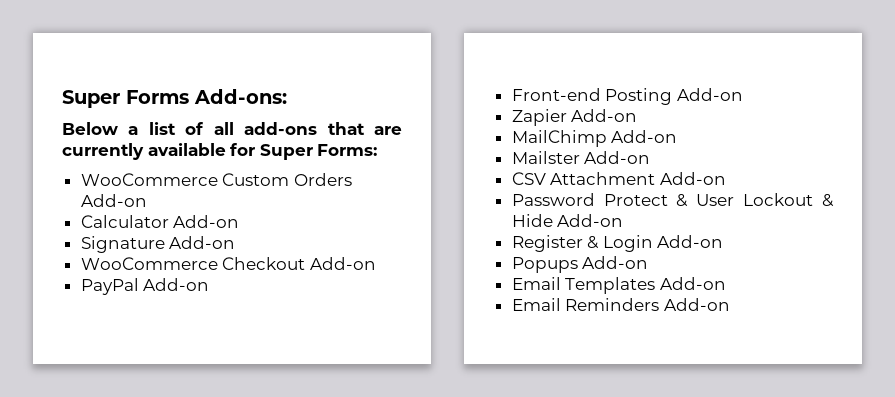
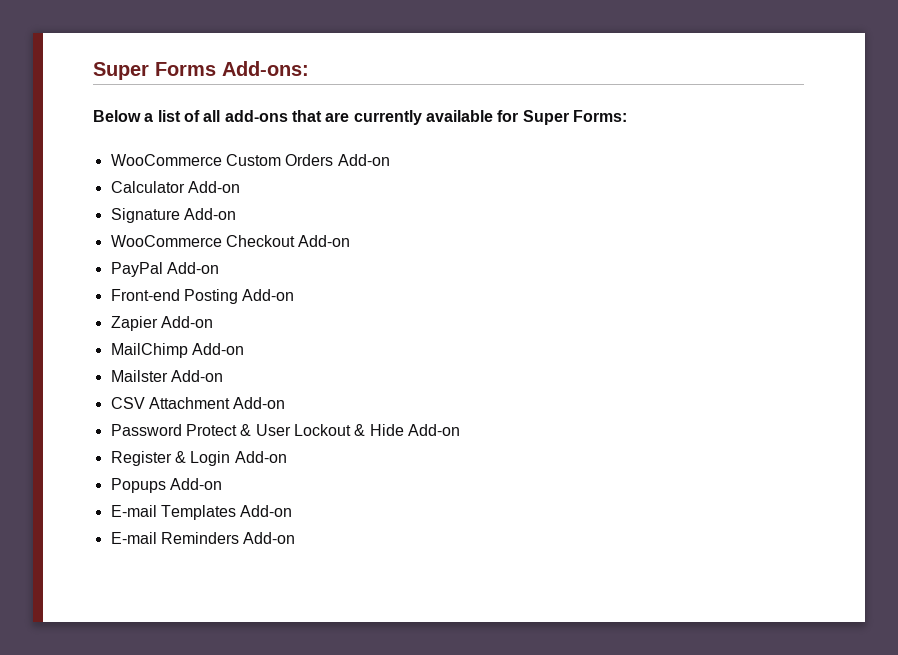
[511,277,561,290] Email -> [110,505,157,517] E-mail
[511,298,561,311] Email -> [110,532,157,544] E-mail

